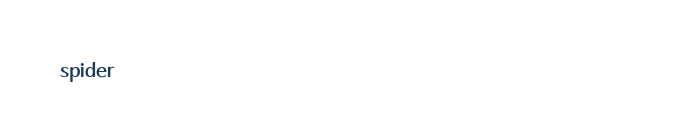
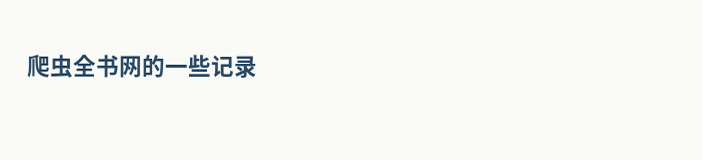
[60,62,115,82] spider -> [27,54,258,79] 爬虫全书网的一些记录

